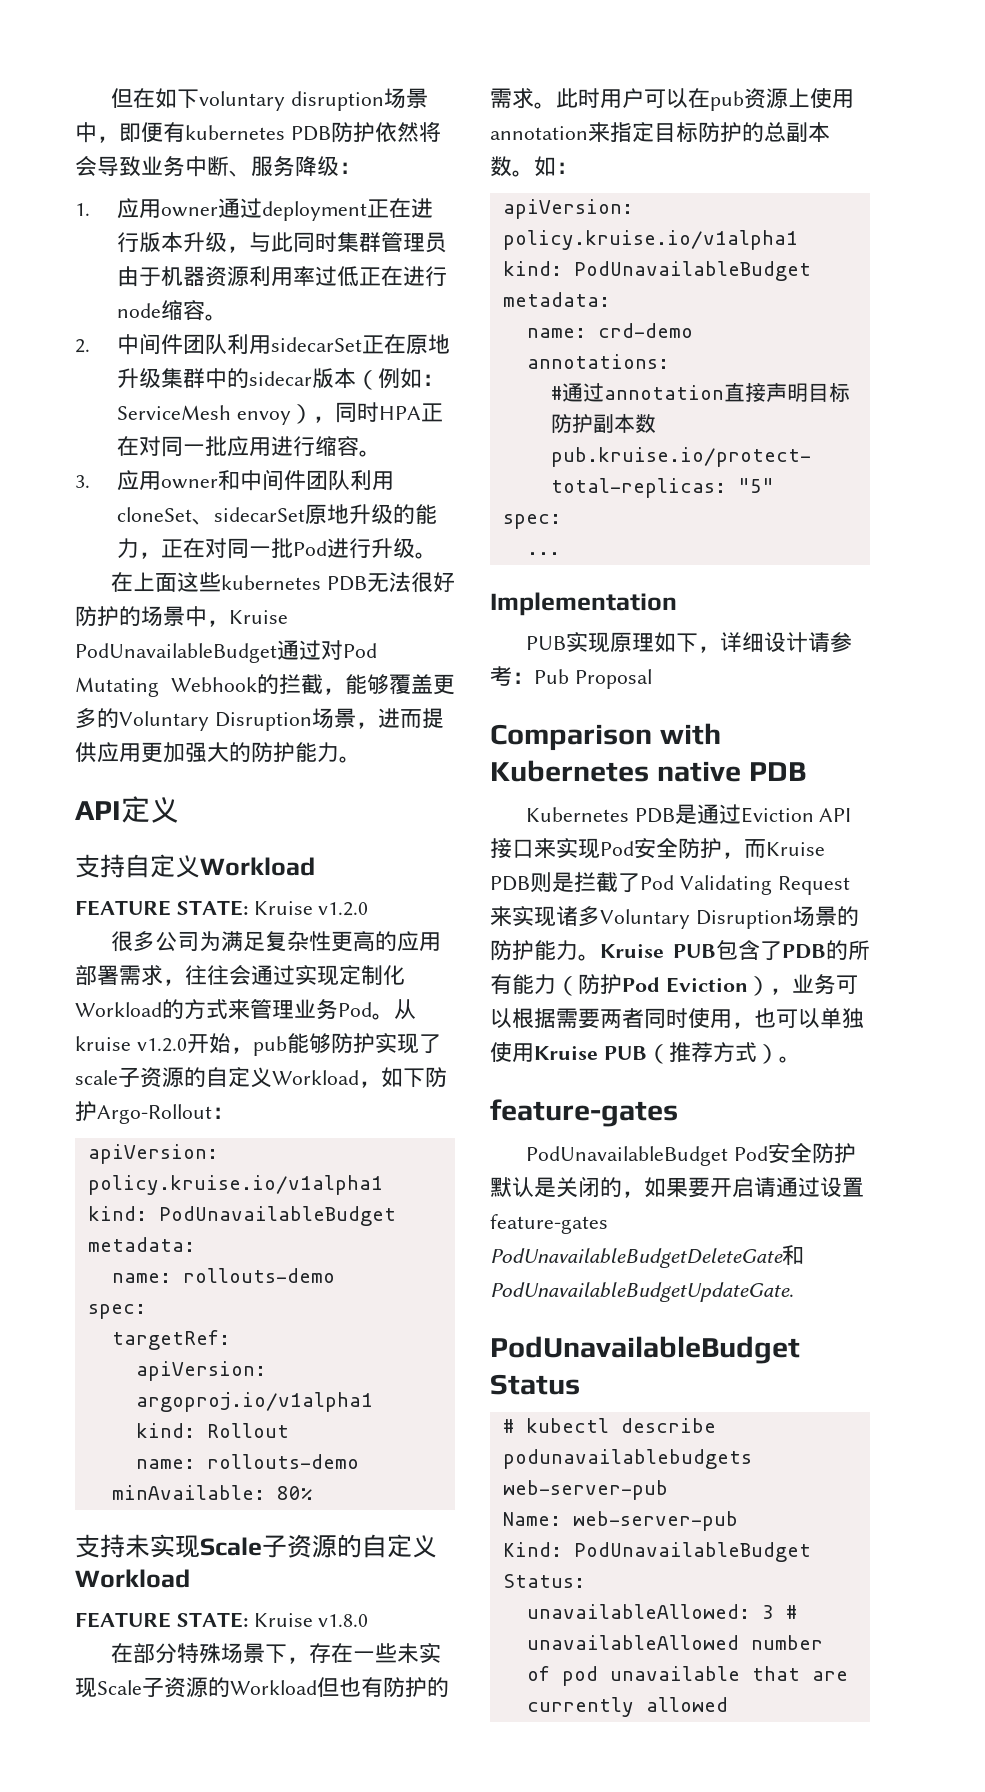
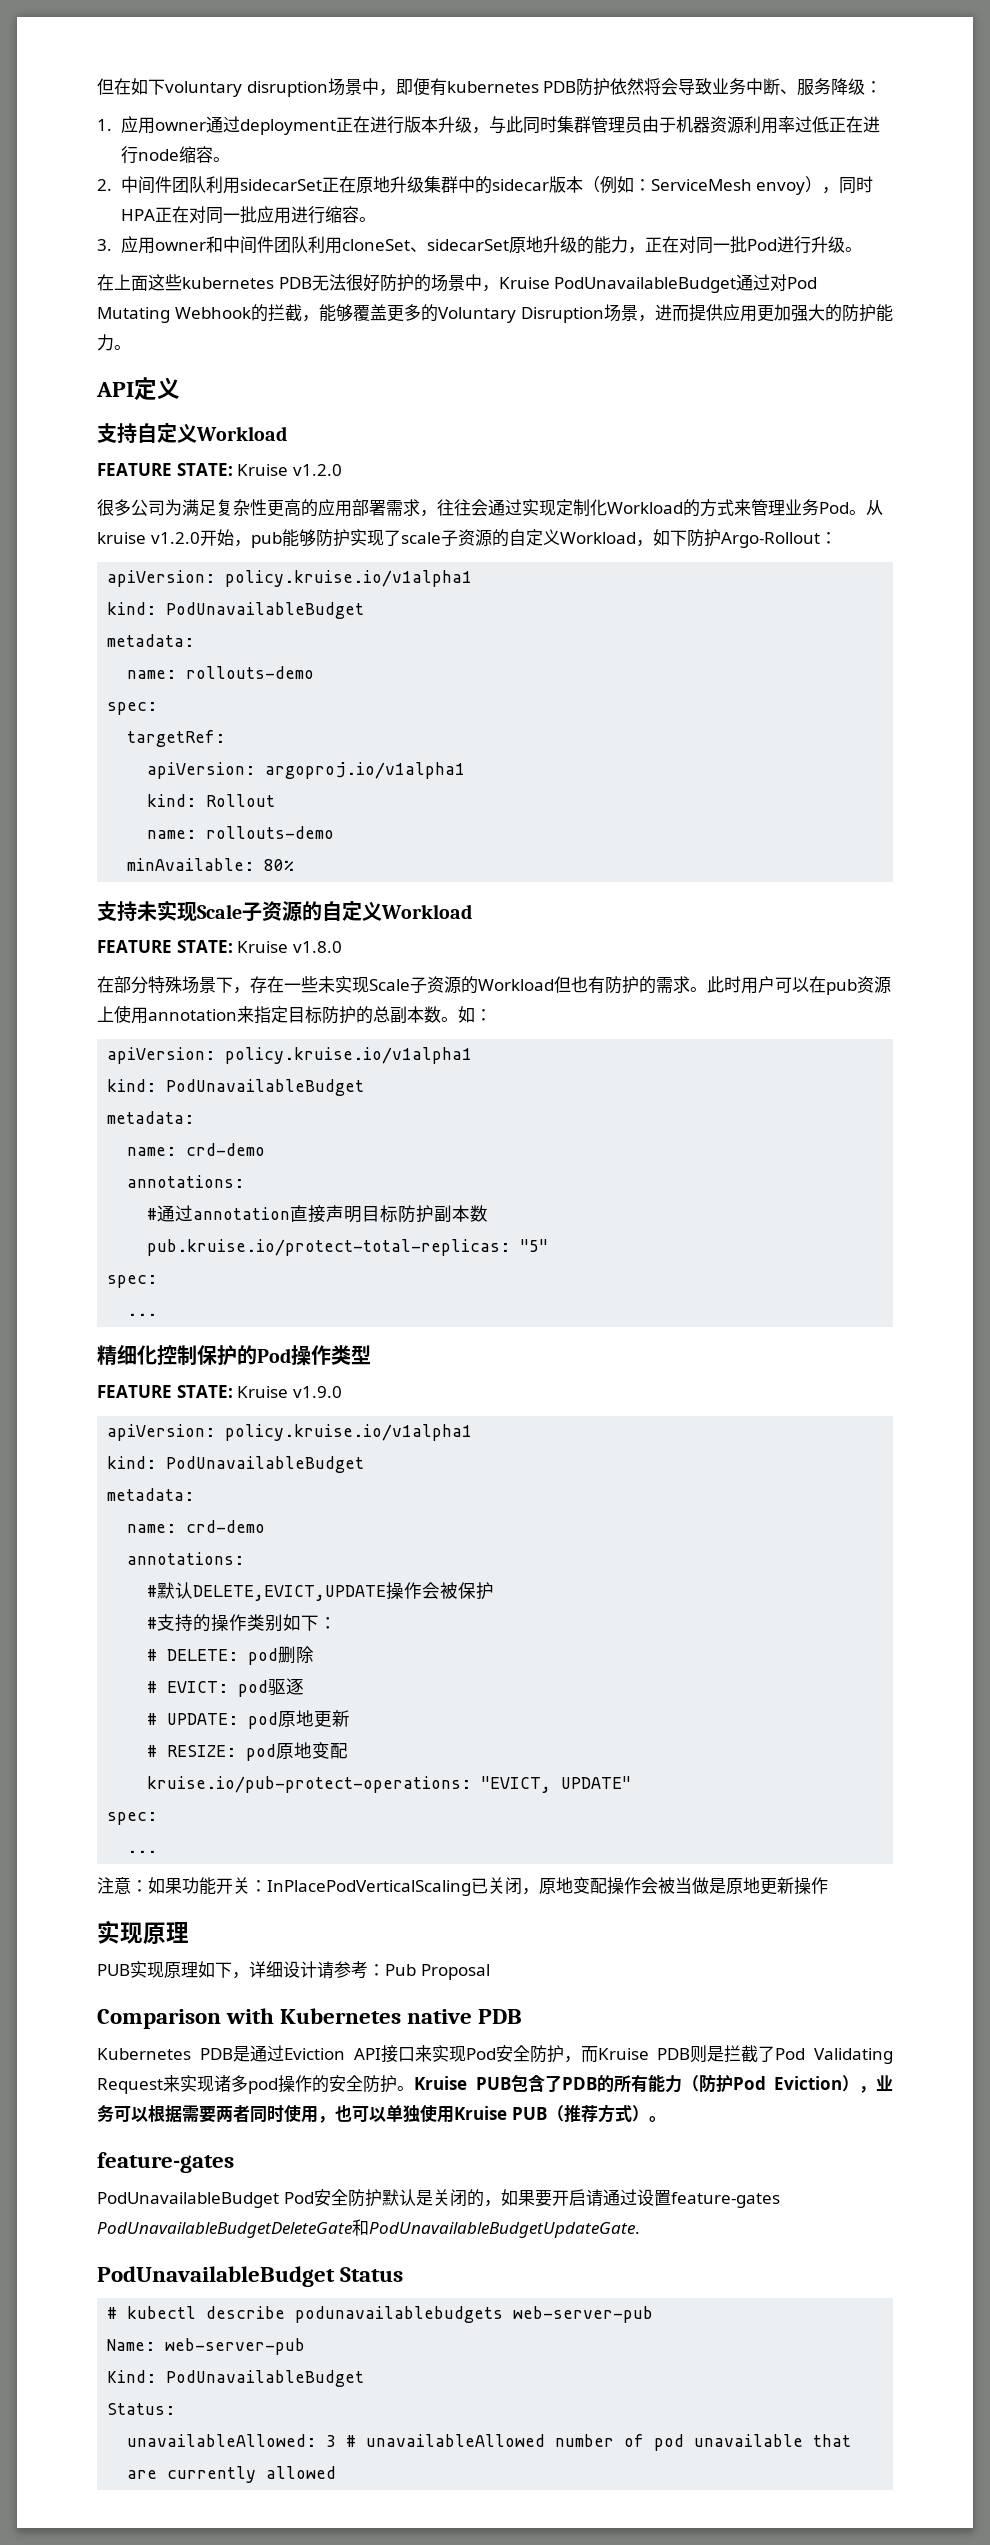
[490,592,677,616] Implementation -> [97,1345,371,1366] [97,1385,342,1398] [107,1424,473,1441] [107,1456,365,1473] [107,1488,195,1501] [127,1520,266,1533] [127,1552,245,1565] [147,1582,495,1601] [147,1614,338,1632] [147,1646,315,1665] [147,1678,305,1697] [147,1710,351,1729] [147,1742,349,1761] [147,1776,632,1793] [107,1812,158,1825] [127,1850,158,1853] [97,1877,828,1896] [97,1920,189,1944] 精细化控制保护的Pod操作类型 // FEATURE STATE: Kruise v1.9.0 // apiVersion: policy.kruise.io/v1alpha1 // kind: PodUnavailableBudget // metadata: // name: crd-demo // annotations: // #默认DELETE,EVICT,UPDATE操作会被保护 // #支持的操作类别如下： // # DELETE: pod删除 // # EVICT: pod驱逐 // # UPDATE: pod原地更新 // # RESIZE: pod原地变配 // kruise.io/pub-protect-operations: "EVICT, UPDATE" // spec: // ... // 注意：如果功能开关：InPlacePodVerticalScaling已关闭，原地变配操作会被当做是原地更新操作 // 实现原理
[600,906,859,929] [490,940,578,961] Voluntary Disruption场景的防护能力 -> [248,2075,397,2094] pod操作的安全防护

